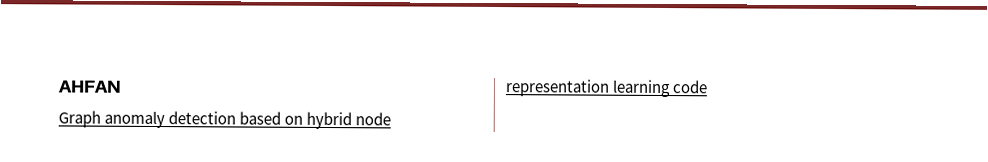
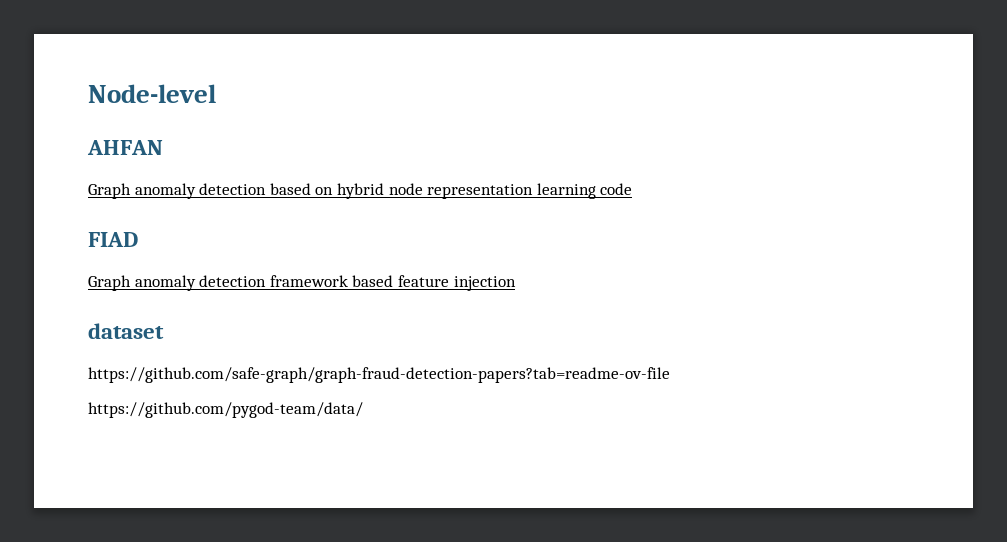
(58, 86) none -> [88,84,216,103] Node-level //
(709, 87) none -> [88,232,138,247] [88,275,516,291] [88,323,164,339] [88,367,670,383] [88,402,363,418] // FIAD // Graph anomaly detection framework based feature injection // dataset // https://github.com/safe-graph/graph-fraud-detection-papers?tab=readme-ov-file // https://github.com/pygod-team/data/

